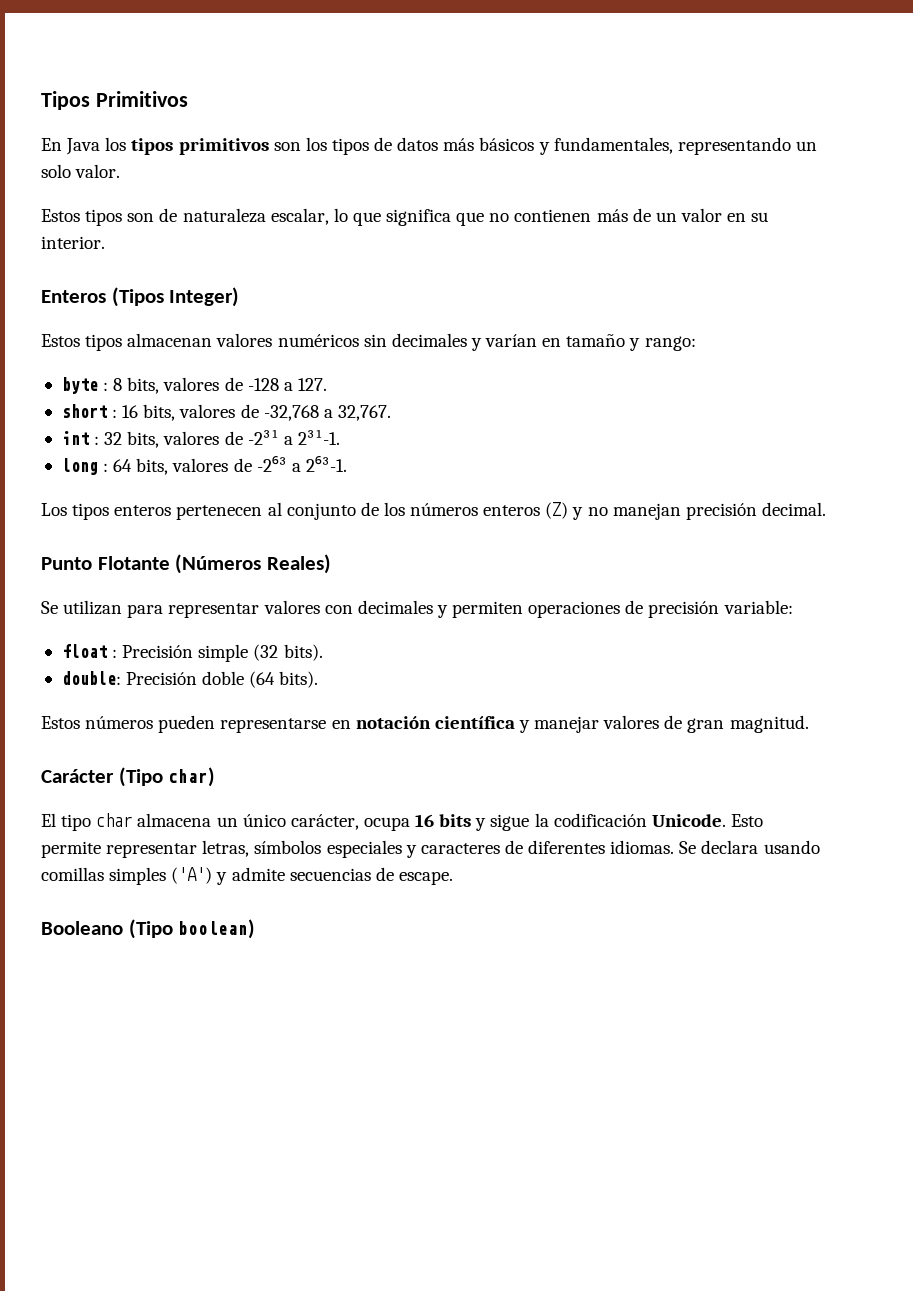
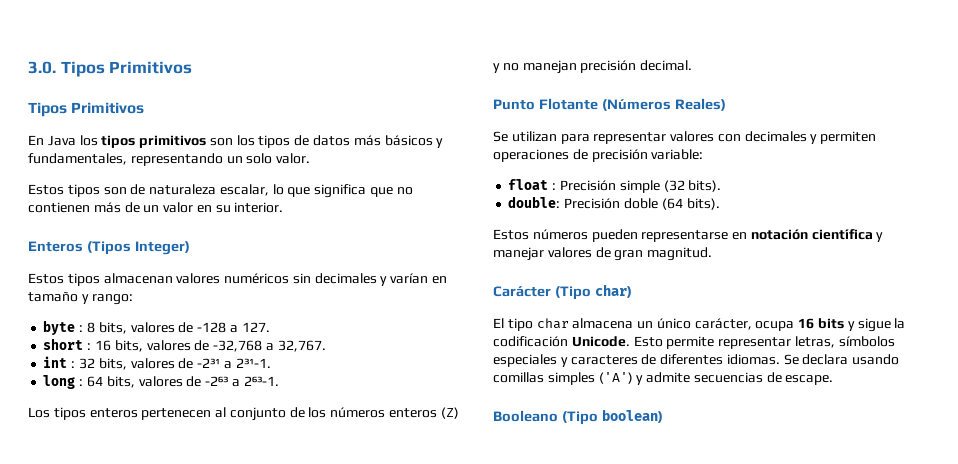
(41, 100) none -> [28,61,193,77] 3.0. Tipos Primitivos //

